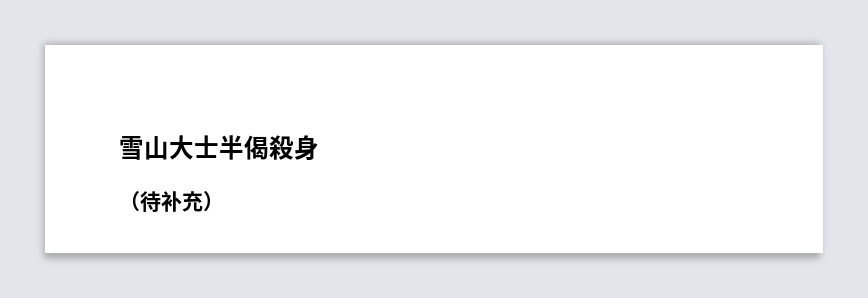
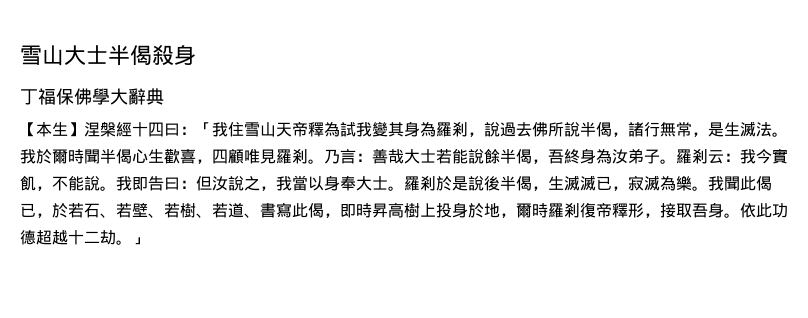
[119,191,224,212] （待补充） -> [20,88,164,105] [20,121,788,137] [20,148,788,164] [20,175,772,191] [20,202,788,218] [20,230,148,245] 丁福保佛學大辭典 // 【本生】涅槃經十四曰：「我住雪山天帝釋為試我變其身為羅剎，說過去佛所說半偈，諸行無常，是生滅法。我於爾時聞半偈心生歡喜，四顧唯見羅剎。乃言：善哉大士若能說餘半偈，吾終身為汝弟子。羅剎云：我今實飢，不能說。我即告曰：但汝說之，我當以身奉大士。羅剎於是說後半偈，生滅滅已，寂滅為樂。我聞此偈已，於若石、若壁、若樹、若道、書寫此偈，即時昇高樹上投身於地，爾時羅剎復帝釋形，接取吾身。依此功德超越十二劫。」

